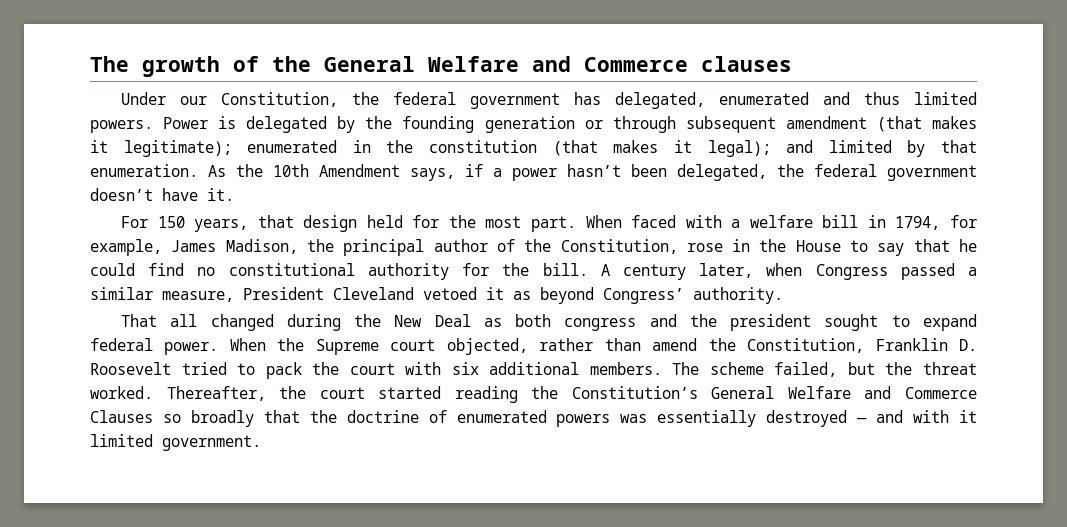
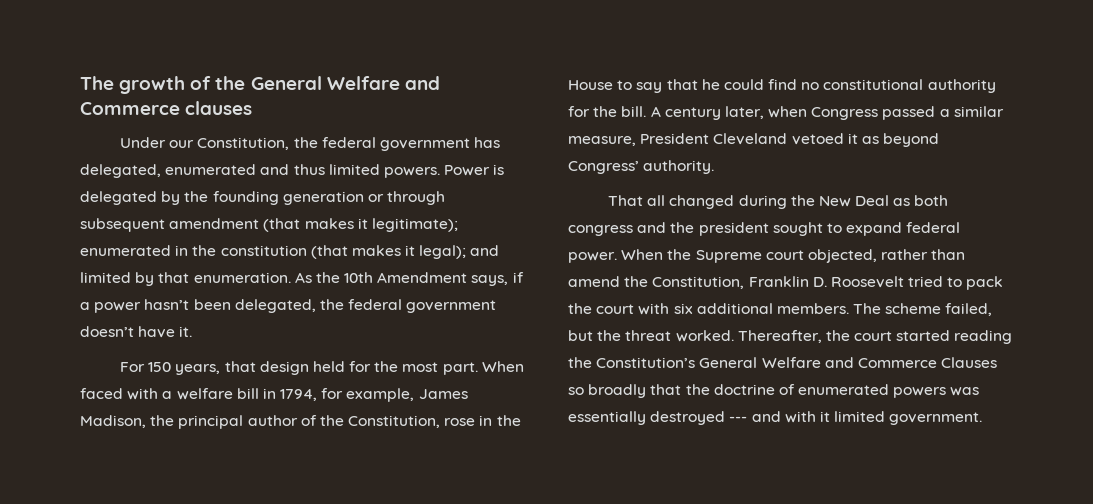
[857,418,868,423] — -> [729,416,748,422] ---

